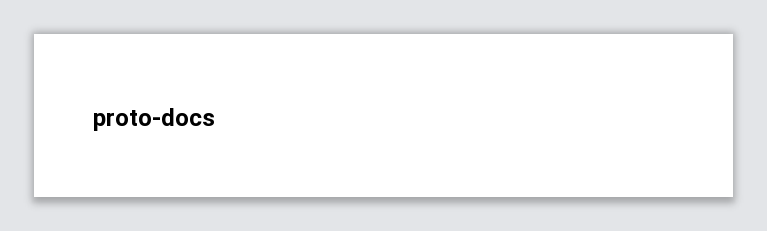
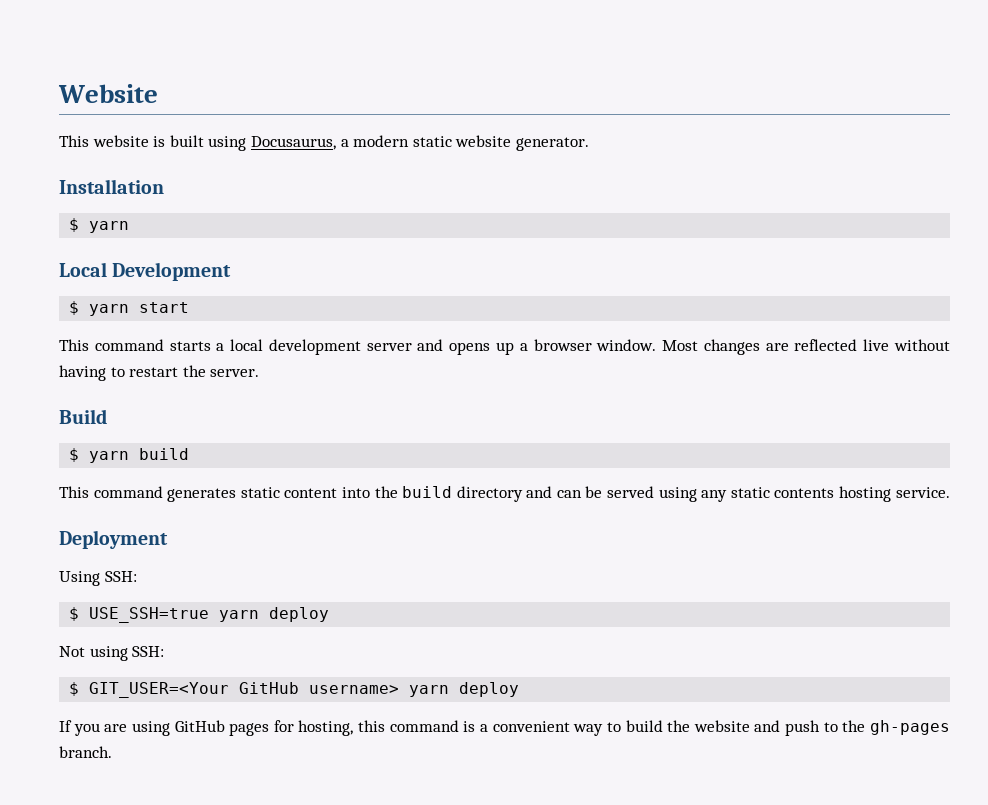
[93,108,215,131] proto-docs -> [58,84,158,103] [59,135,589,151] [59,179,164,194] [69,218,130,233] [59,262,232,281] [69,301,190,316] [59,339,951,355] [59,365,260,381] [59,409,107,424] [69,448,190,463] [59,486,950,502] [59,530,168,549] [59,571,137,586] [69,607,330,623] [59,646,165,661] [69,682,520,698] [59,720,950,736] [59,746,112,758] Website // This website is built using Docusaurus, a modern static website generator. // Installation // $ yarn // Local Development // $ yarn start // This command starts a local development server and opens up a browser window. Most changes are reflected live without having to restart the server. // Build // $ yarn build // This command generates static content into the build directory and can be served using any static contents hosting service. // Deployment // Using SSH: // $ USE_SSH=true yarn deploy // Not using SSH: // $ GIT_USER=<Your GitHub username> yarn deploy // If you are using GitHub pages for hosting, this command is a convenient way to build the website and push to the gh-pages branch.

